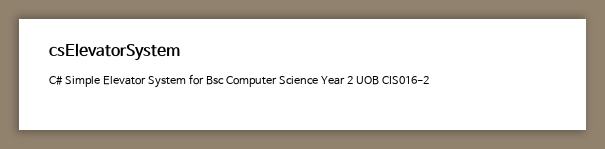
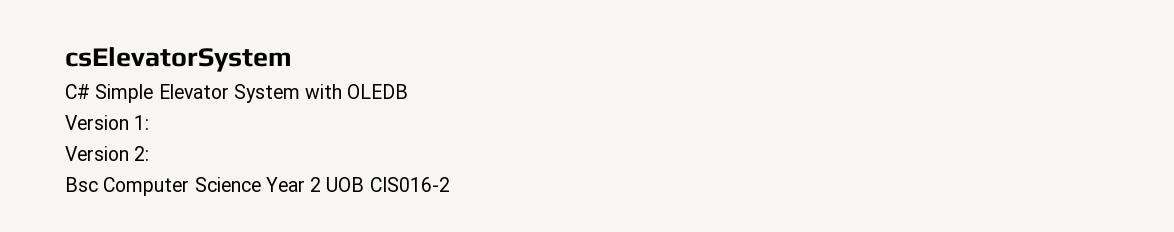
[188,74,204,85] for -> [305,84,409,99] [65,115,150,130] [65,146,150,161] with OLEDB // Version 1: // Version 2: //

